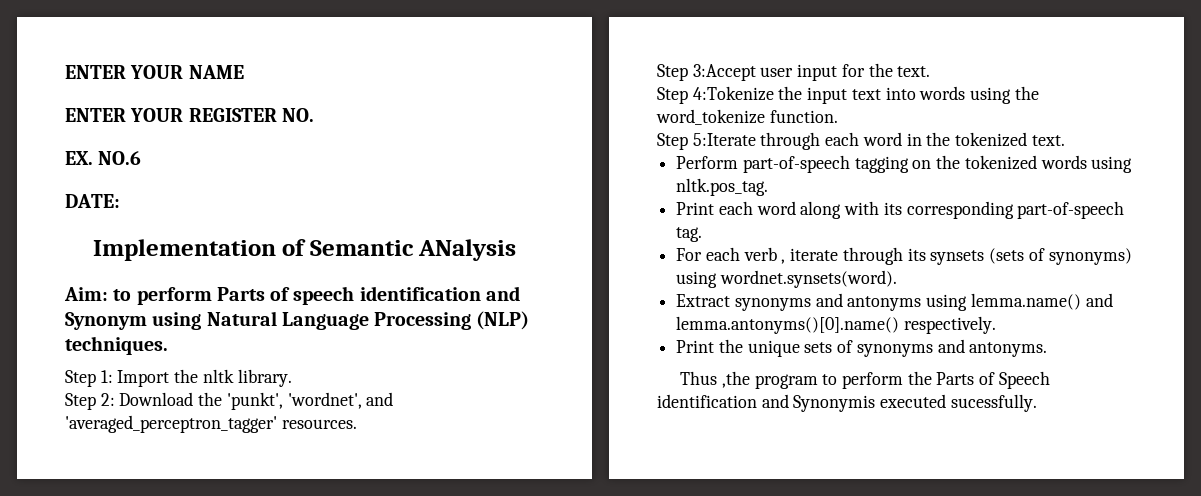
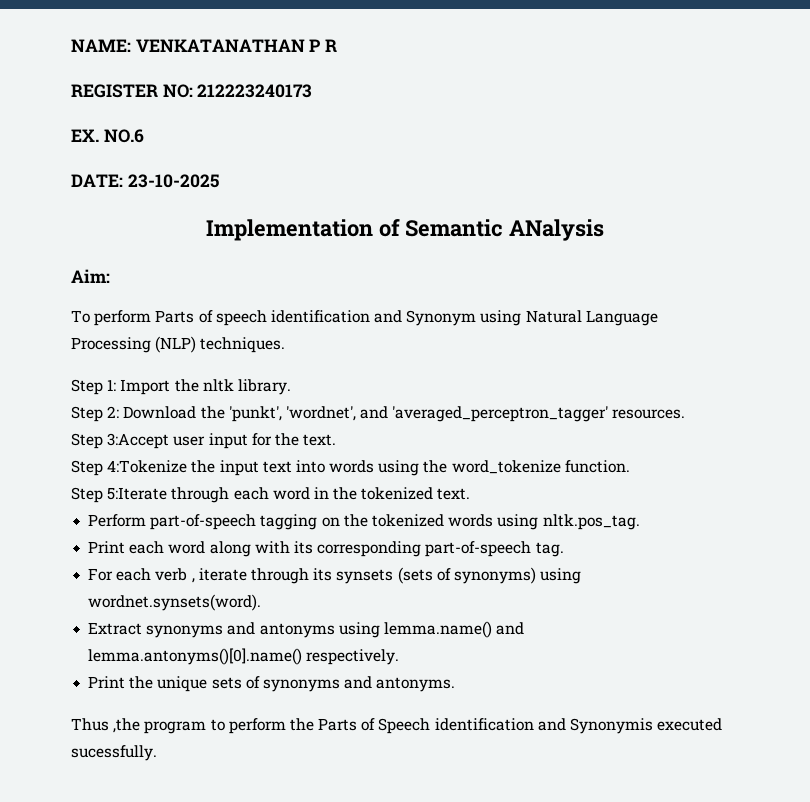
[65,65,244,79] [65,108,314,122] ENTER YOUR NAME // ENTER YOUR REGISTER NO. -> [71,39,338,52] [71,84,313,98] NAME: VENKATANATHAN P R // REGISTER NO: 212223240173
(120, 201) none -> [127,174,219,188] 23-10-2025
[113,289,132,301] to -> [71,310,90,323] // To

